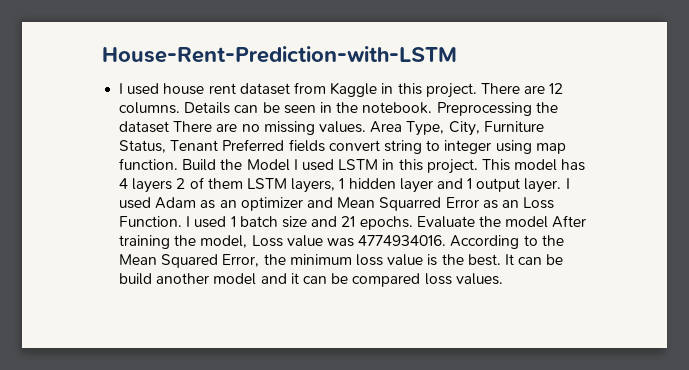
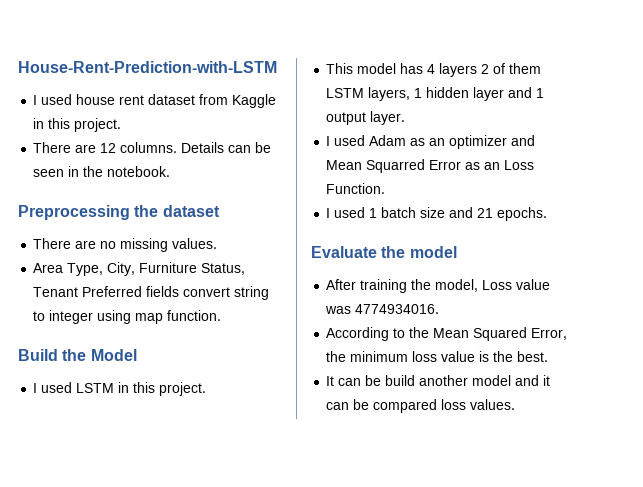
(477, 90) none -> (122, 125) //
(433, 108) none -> (171, 171) //
(170, 127) none -> (220, 211) //
(366, 127) none -> (218, 243) //
(179, 164) none -> (222, 315) //
(290, 165) none -> (137, 355) //
(478, 166) none -> (207, 389) //
(562, 185) none -> (406, 118) //
(183, 221) none -> (386, 188) //
(413, 223) none -> (548, 214) //
(549, 222) none -> (457, 252) //
(447, 240) none -> (440, 309) //
(501, 260) none -> (549, 356) //

